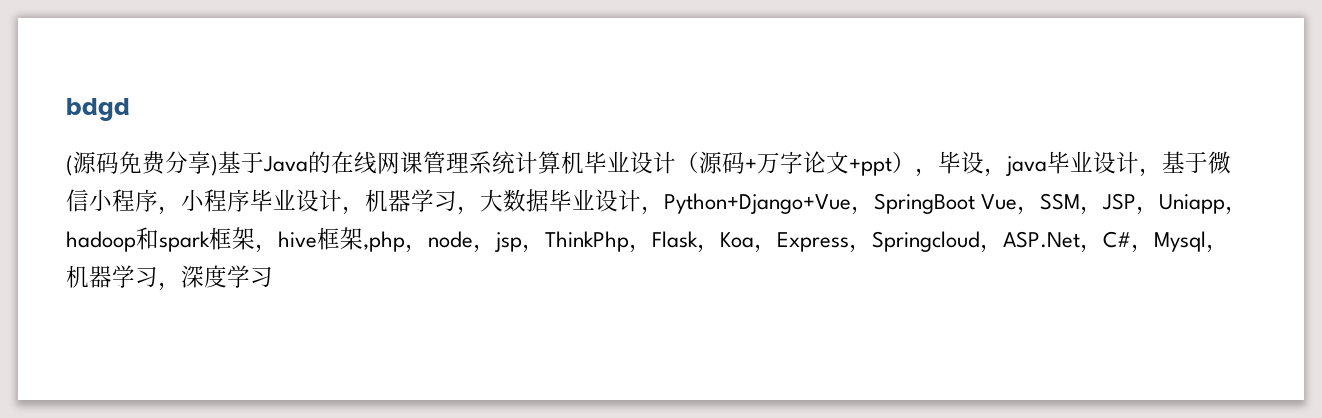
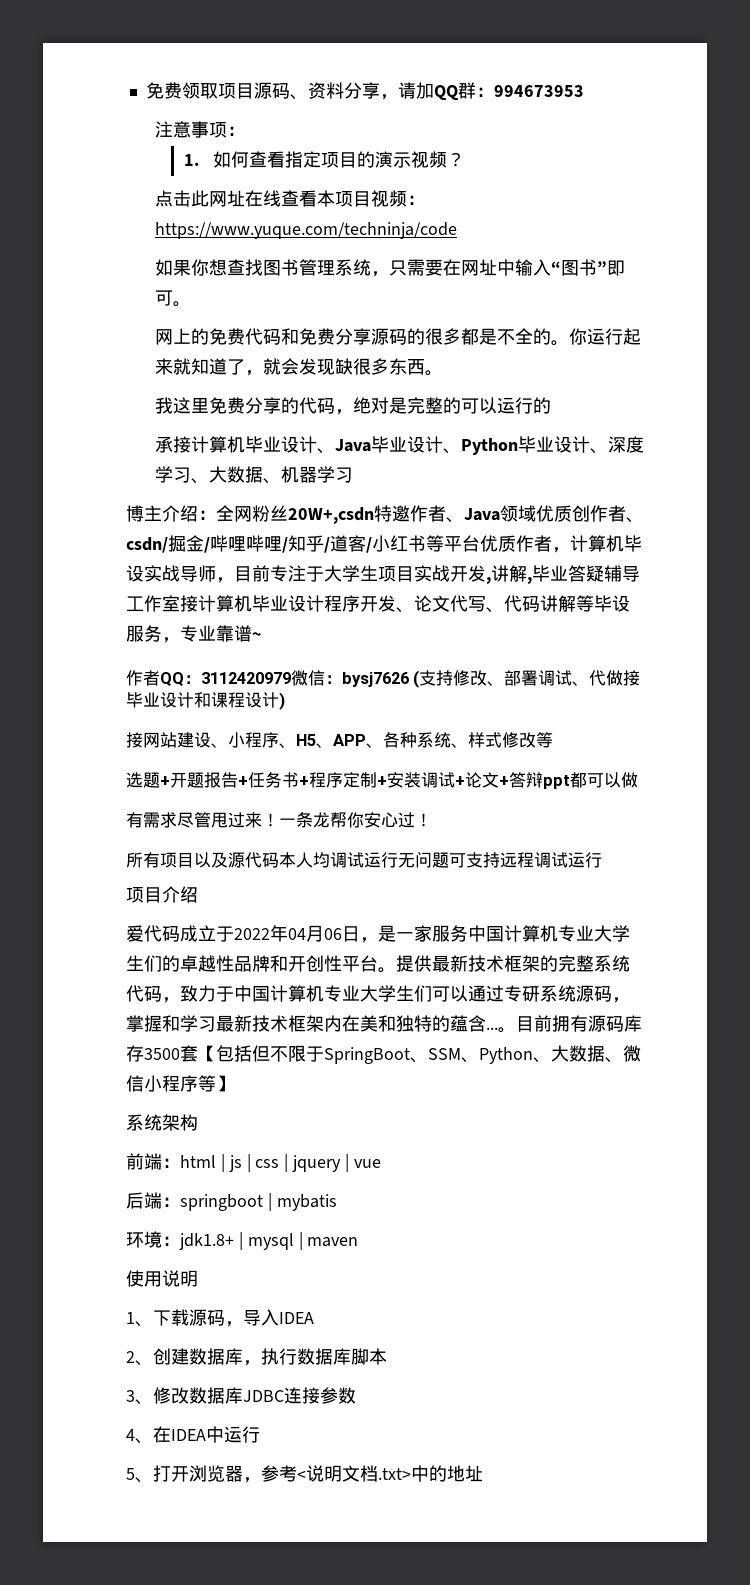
[66,98,130,121] [66,151,1231,177] [66,189,1249,215] [66,227,1229,253] [66,265,273,291] bdgd // (源码免费分享)基于Java的在线网课管理系统计算机毕业设计（源码+万字论文+ppt），毕设，java毕业设计，基于微信小程序，小程序毕业设计，机器学习，大数据毕业设计，Python+Django+Vue，SpringBoot Vue，SSM，JSP，Uniapp，hadoop和spark框架，hive框架,php，node，jsp，ThinkPhp，Flask，Koa，Express，Springcloud，ASP.Net，C#，Mysql，机器学习，深度学习 -> [145,82,584,101] [154,121,245,138] [183,151,465,168] [154,190,425,207] [154,222,457,239] [154,259,625,277] [154,290,191,307] [154,328,641,346] [154,358,443,376] [154,397,551,415] [154,436,644,455] [154,466,353,484] [126,505,644,524] [126,535,642,553] [126,565,640,584] [126,595,630,613] [126,625,262,643] [126,670,641,688] [126,692,285,710] [126,732,553,748] [126,772,638,789] [126,812,432,828] [126,852,602,868] [126,886,198,903] [126,925,630,943] [126,955,630,973] [126,985,630,1003] [126,1015,642,1033] [126,1045,641,1064] [126,1075,234,1092] [126,1114,198,1131] [126,1153,381,1173] [126,1192,337,1212] [126,1231,359,1251] [126,1270,198,1287] [126,1309,314,1327] [126,1348,387,1366] [126,1387,356,1405] [126,1426,260,1444] [126,1465,483,1483] 免费领取项目源码、资料分享，请加QQ群：994673953 // 注意事项： // 1.如何查看指定项目的演示视频？ // 点击此网址在线查看本项目视频：https://www.yuque.com/techninja/code // 如果你想查找图书管理系统，只需要在网址中输入“图书”即可。 // 网上的免费代码和免费分享源码的很多都是不全的。你运行起来就知道了，就会发现缺很多东西。 // 我这里免费分享的代码，绝对是完整的可以运行的 // 承接计算机毕业设计、Java毕业设计、Python毕业设计、深度学习、大数据、机器学习 // 博主介绍：全网粉丝20W+,csdn特邀作者、Java领域优质创作者、csdn/掘金/哔哩哔哩/知乎/道客/小红书等平台优质作者，计算机毕设实战导师，目前专注于大学生项目实战开发,讲解,毕业答疑辅导工作室接计算机毕业设计程序开发、论文代写、代码讲解等毕设服务，专业靠谱~ // 作者QQ：3112420979微信：bysj7626 (支持修改、部署调试、代做接毕业设计和课程设计) // 接网站建设、小程序、H5、APP、各种系统、样式修改等 // 选题+开题报告+任务书+程序定制+安装调试+论文+答辩ppt都可以做 // 有需求尽管甩过来！一条龙帮你安心过！ // 所有项目以及源代码本人均调试运行无问题可支持远程调试运行 // 项目介绍 // 爱代码成立于2022年04月06日，是一家服务中国计算机专业大学生们的卓越性品牌和开创性平台。提供最新技术框架的完整系统代码，致力于中国计算机专业大学生们可以通过专研系统源码，掌握和学习最新技术框架内在美和独特的蕴含...。目前拥有源码库存3500套【包括但不限于SpringBoot、SSM、Python、大数据、微信小程序等】 // 系统架构 // 前端：html | js | css | jquery | vue // 后端：springboot | mybatis // 环境：jdk1.8+ | mysql | maven // 使用说明 // 1、下载源码，导入IDEA // 2、创建数据库，执行数据库脚本 // 3、修改数据库JDBC连接参数 // 4、在IDEA中运行 // 5、打开浏览器，参考<说明文档.txt>中的地址

